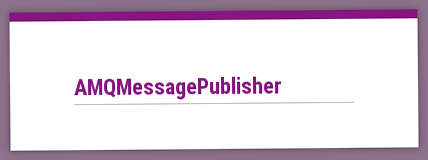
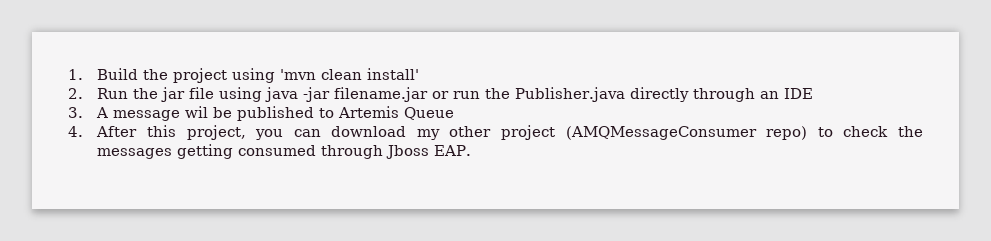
[73,76,283,101] AMQMessagePublisher -> [68,68,420,83] [68,87,814,102] [68,106,455,121] [68,125,924,140] [97,144,472,159] 1. Build the project using 'mvn clean install' // 2. Run the jar file using java -jar filename.jar or run the Publisher.java directly through an IDE // 3. A message wil be published to Artemis Queue // 4. After this project, you can download my other project (AMQMessageConsumer repo) to check the messages getting consumed through Jboss EAP.

